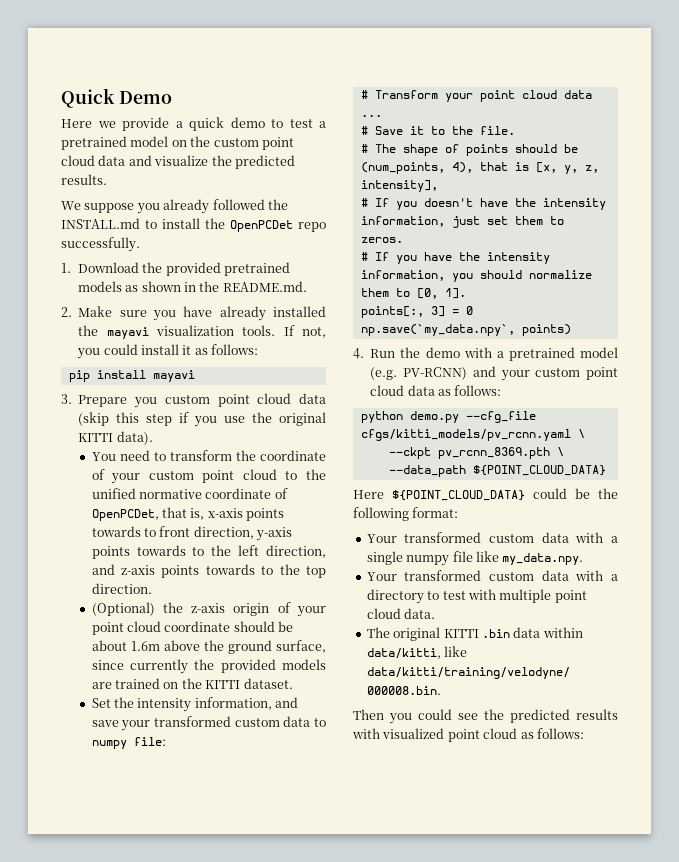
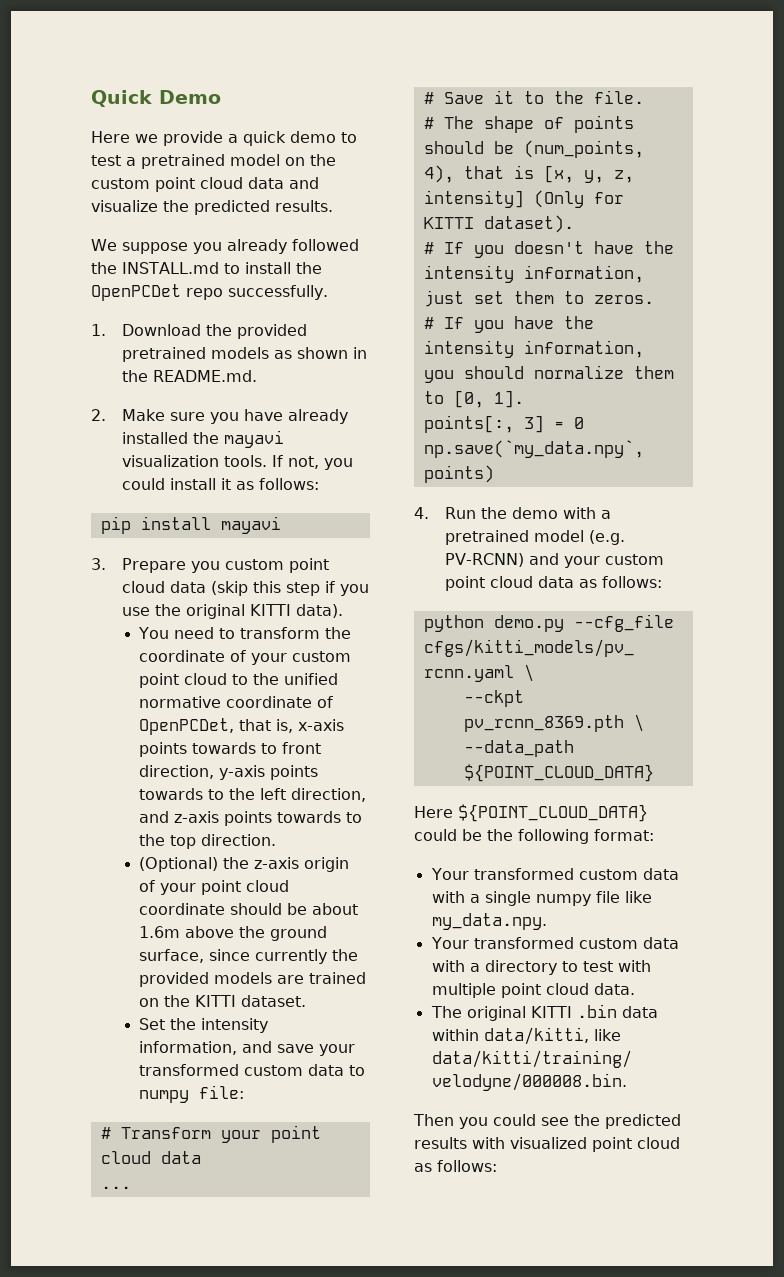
[360,180,438,192] intensity], -> [423,190,624,208] [423,215,574,233] intensity] (Only for KITTI dataset).

